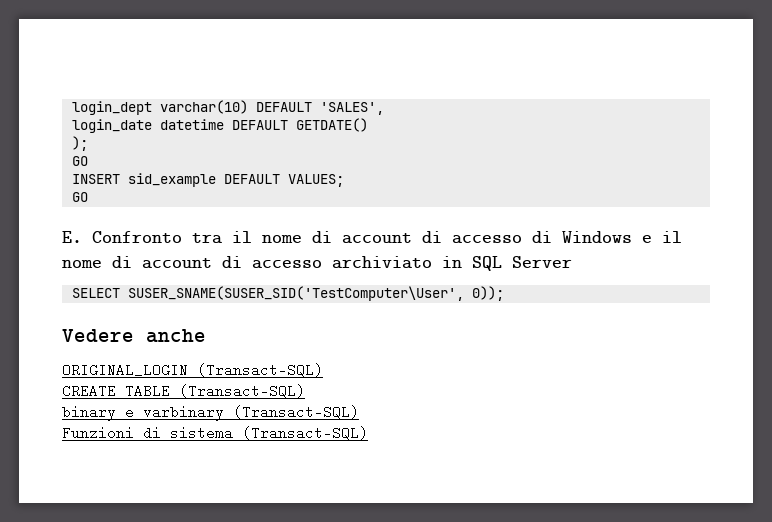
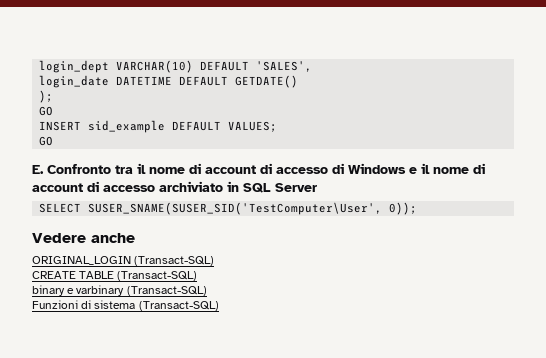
[159,100,248,114] varchar(10) -> [116,60,194,73] VARCHAR(10)
[159,119,224,130] datetime -> [116,76,173,85] DATETIME

